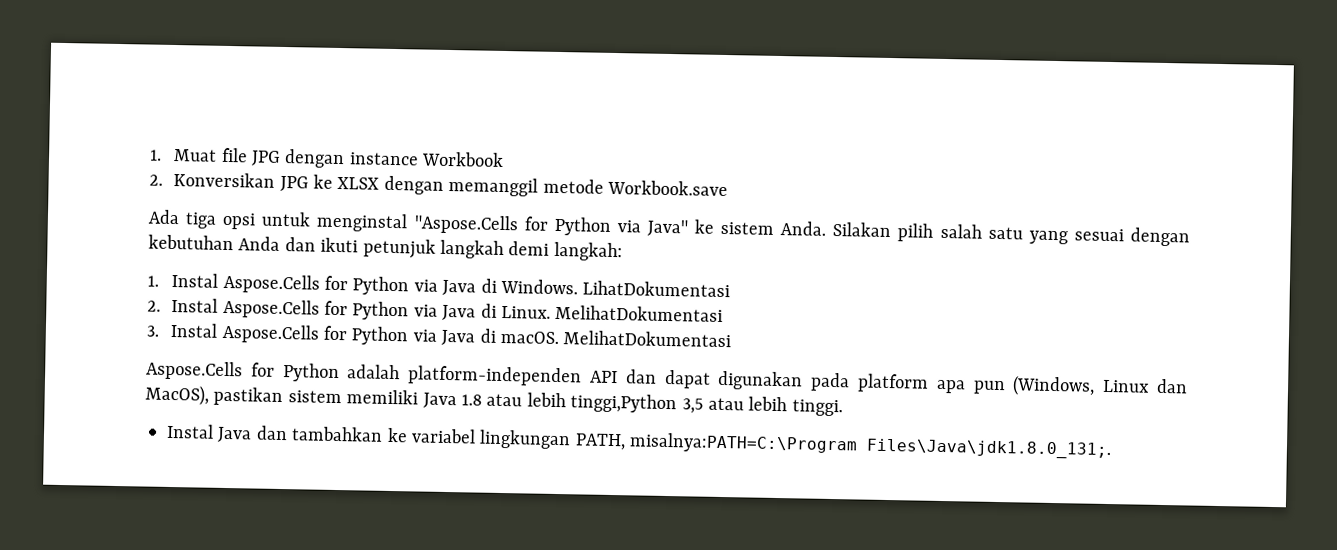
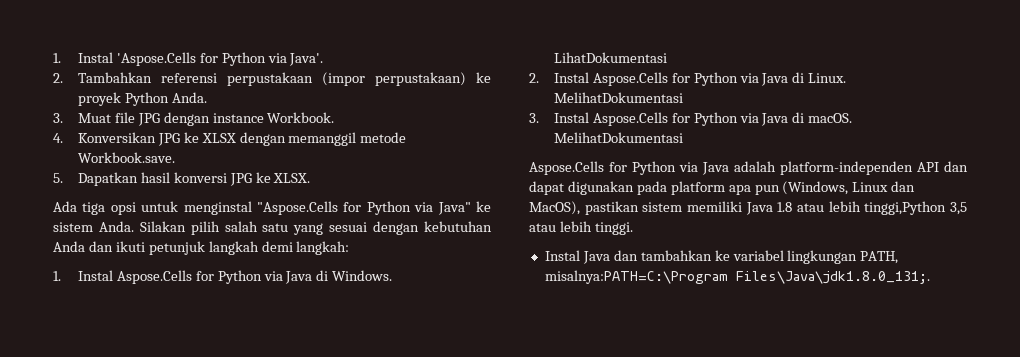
[149,149,162,161] 1. -> [53,52,324,66] [53,72,492,86] [77,92,207,106] [53,113,63,123] 1. Instal 'Aspose.Cells for Python via Java'. // 2. Tambahkan referensi perpustakaan (impor perpustakaan) ke proyek Python Anda. // 3.
[421,151,505,167] [149,174,163,186] Workbook // 2. -> [267,112,335,123] [53,133,63,143] Workbook. // 4.
[606,179,728,197] Workbook.save -> [77,152,175,163] [53,172,311,186] Workbook.save. // 5. Dapatkan hasil konversi JPG ke XLSX.
(340, 373) none -> [679,162,729,175] via Java

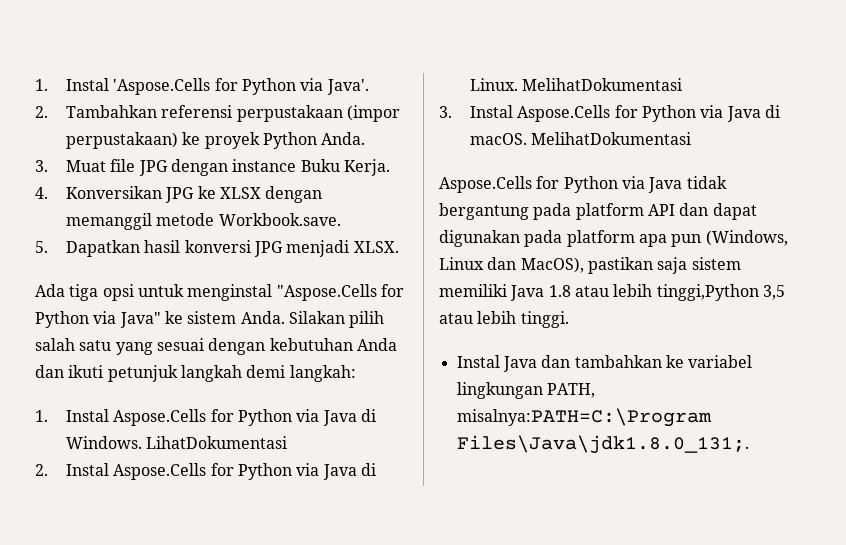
[267,112,335,123] Workbook. -> [300,159,391,176] Buku Kerja.
[255,172,271,183] ke -> [286,240,350,257] menjadi
[734,161,913,175] adalah platform-independen -> [686,176,727,189] [439,203,644,220] tidak bergantung pada platform
(639, 208) none -> [657,257,688,274] saja

